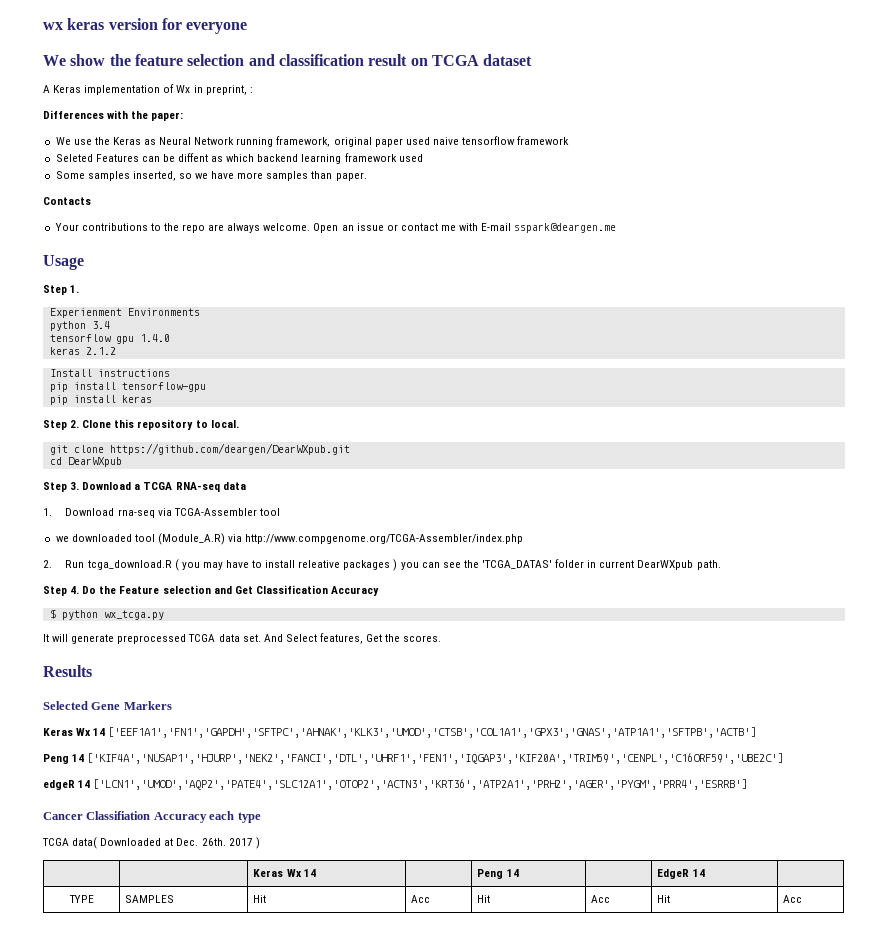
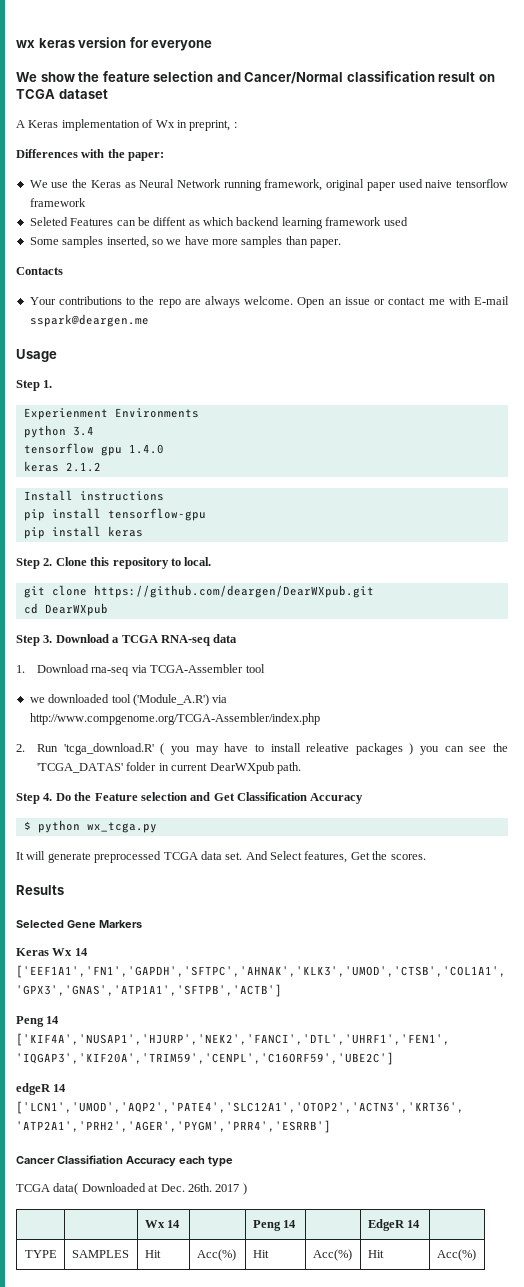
(275, 60) none -> [244,72,344,84] Cancer/Normal
[157,533,225,545] (Module_A.R) -> [132,694,209,706] ('Module_A.R')
[87,560,172,570] tcga_download.R -> [63,743,154,755] 'tcga_download.R'
[253,869,284,877] Keras -> (247, 1189) none
[411,895,431,903] [477,895,491,903] [591,895,611,903] [657,895,671,903] [783,895,803,903] Acc | Hit | Acc | Hit | Acc -> [196,1249,236,1261] [252,1250,269,1258] [312,1249,352,1261] [367,1250,384,1258] [436,1249,476,1261] Acc(%) | Hit | Acc(%) | Hit | Acc(%)

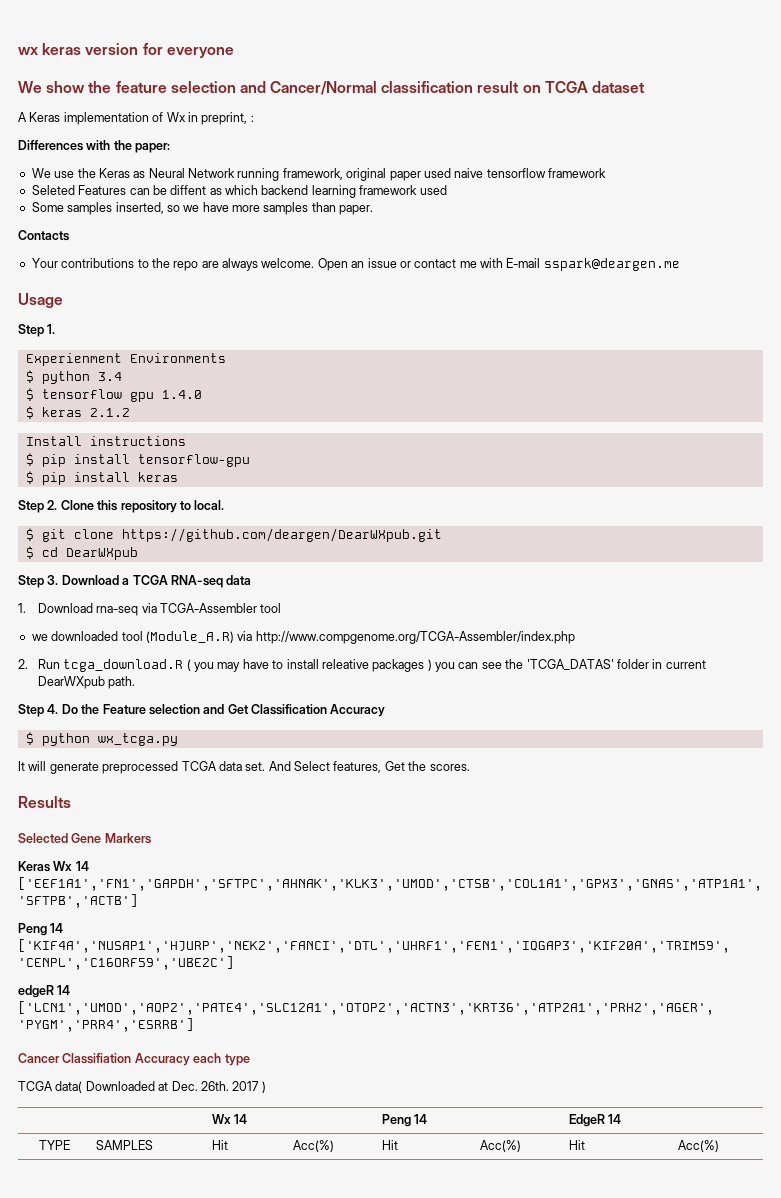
(199, 413) none -> [25,370,34,383] $
(94, 431) none -> [25,388,34,401] $
(164, 449) none -> [25,406,34,419] $
(164, 496) none -> [25,453,34,466] $
(206, 514) none -> [25,471,34,484] $
(212, 561) none -> [25,528,34,541] $
(374, 591) none -> [25,546,34,559] $
[132,694,209,706] ('Module_A.R') -> [145,631,234,643] (Module_A.R)
[63,743,154,755] 'tcga_download.R' -> [63,659,184,672] tcga_download.R

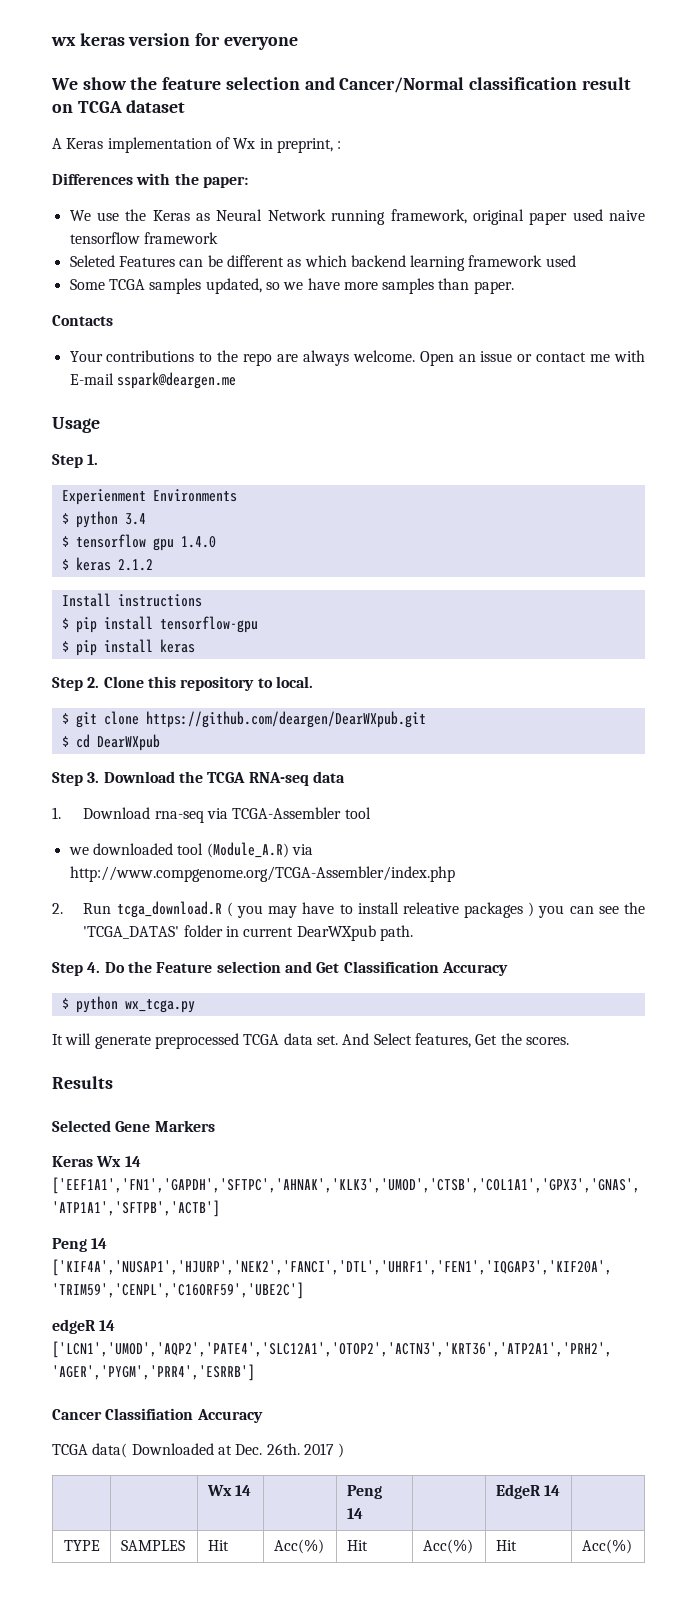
[170,185,207,195] diffent -> [226,255,284,267] different
[67,202,164,215] samples inserted, -> [108,278,262,294] TCGA samples updated,
[122,578,130,585] a -> [178,771,203,783] the
[193,1053,250,1066] each type -> (263, 1416) none

